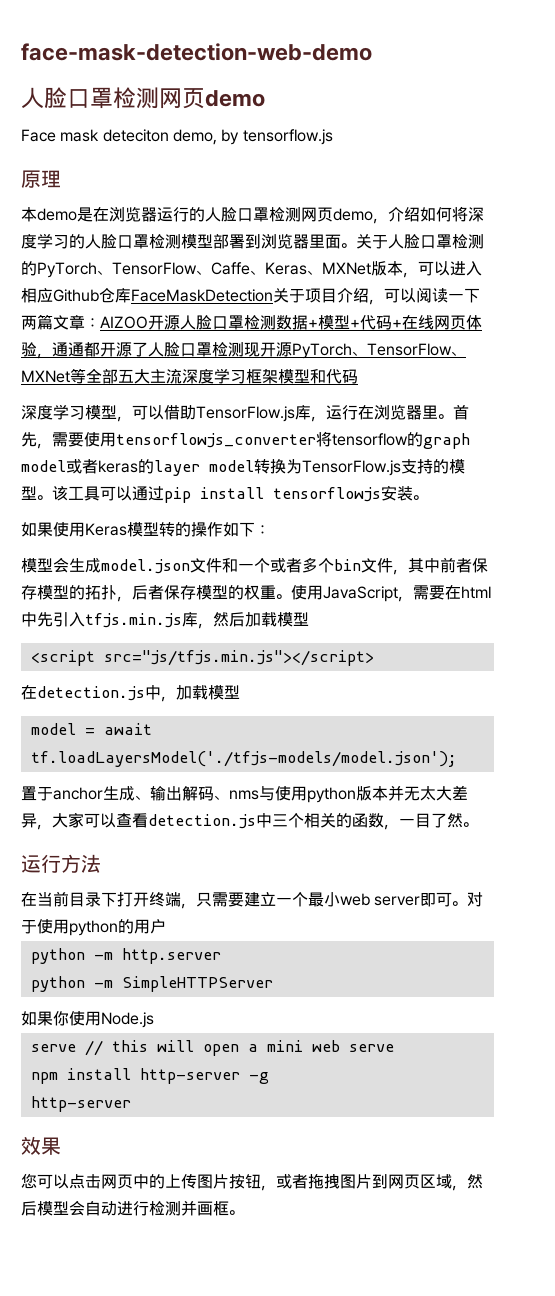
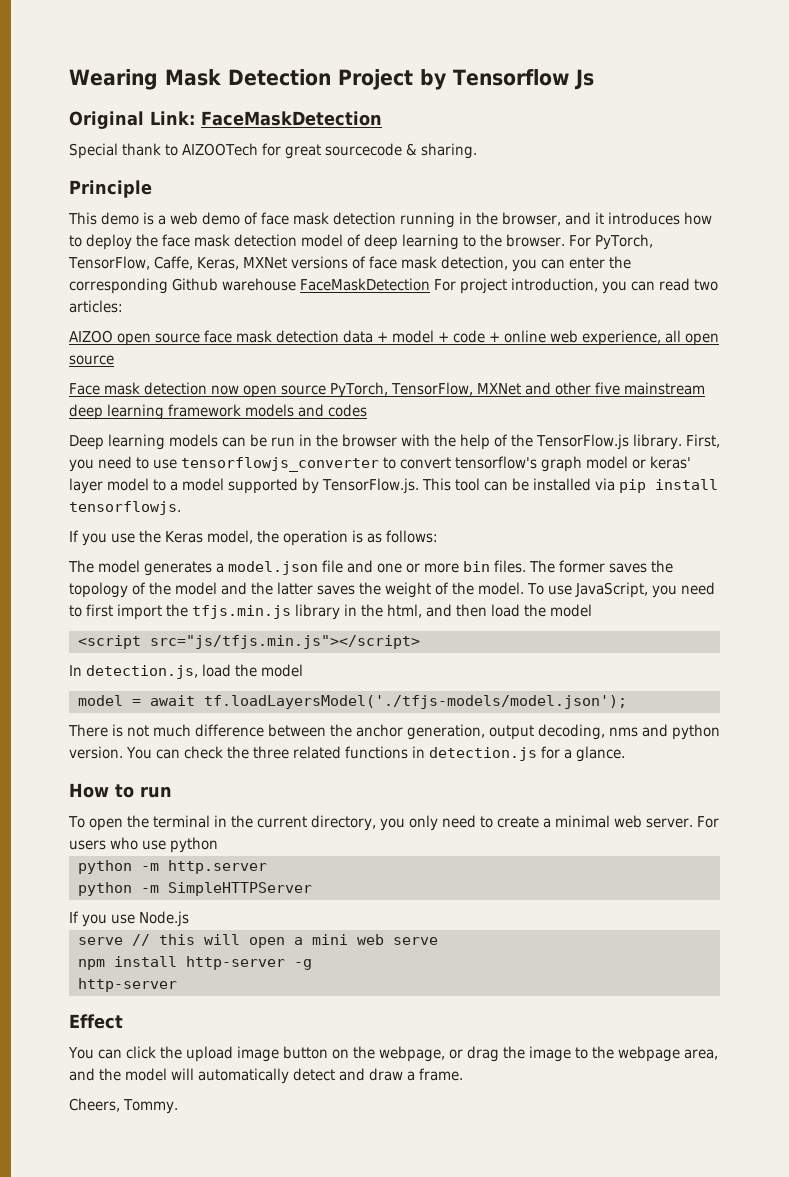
[21,43,372,61] [21,87,265,109] [21,129,333,145] [21,170,61,188] [21,206,484,224] [21,233,484,249] [21,261,482,278] [21,287,480,305] [21,314,482,330] [21,342,466,359] [21,368,358,384] [21,404,469,422] [21,431,470,449] [21,459,465,476] [21,485,428,503] [21,522,270,537] [21,557,488,575] [21,585,491,602] [21,612,309,629] [30,650,374,666] [21,685,240,702] [30,723,152,735] [30,751,457,767] [21,785,468,803] [21,812,478,830] [21,854,101,873] [21,891,484,909] [21,919,166,936] face-mask-detection-web-demo // 人脸口罩检测网页demo // Face mask deteciton demo, by tensorflow.js // 原理 // 本demo是在浏览器运行的人脸口罩检测网页demo，介绍如何将深度学习的人脸口罩检测模型部署到浏览器里面。关于人脸口罩检测的PyTorch、TensorFlow、Caffe、Keras、MXNet版本，可以进入相应Github仓库FaceMaskDetection关于项目介绍，可以阅读一下两篇文章：AIZOO开源人脸口罩检测数据+模型+代码+在线网页体验，通通都开源了人脸口罩检测现开源PyTorch、TensorFlow、MXNet等全部五大主流深度学习框架模型和代码 // 深度学习模型，可以借助TensorFlow.js库，运行在浏览器里。首先，需要使用tensorflowjs_converter将tensorflow的graph model或者keras的layer model转换为TensorFlow.js支持的模型。该工具可以通过pip install tensorflowjs安装。 // 如果使用Keras模型转的操作如下： // 模型会生成model.json文件和一个或者多个bin文件，其中前者保存模型的拓扑，后者保存模型的权重。使用JavaScript，需要在html中先引入tfjs.min.js库，然后加载模型 // <script src="js/tfjs.min.js"></script> // 在detection.js中，加载模型 // model = await tf.loadLayersModel('./tfjs-models/model.json'); // 置于anchor生成、输出解码、nms与使用python版本并无太大差异，大家可以查看detection.js中三个相关的函数，一目了然。 // 运行方法 // 在当前目录下打开终端，只需要建立一个最小web server即可。对于使用python的用户 -> [69,69,594,90] [69,111,382,129] [69,143,477,159] [69,180,152,198] [68,212,712,228] [69,234,653,250] [68,256,631,272] [69,278,718,294] [69,300,123,313] [69,330,719,346] [69,355,114,365] [69,382,705,398] [69,404,367,420] [69,434,720,450] [69,456,691,472] [69,478,718,494] [69,501,181,515] [69,530,438,546] [68,560,673,576] [69,582,715,598] [69,604,592,620] [77,635,420,649] [69,664,303,679] [77,695,627,709] [68,724,720,740] [69,746,625,762] [69,783,172,798] [68,815,719,831] [69,837,218,853] Wearing Mask Detection Project by Tensorflow Js // Original Link: FaceMaskDetection // Special thank to AIZOOTech for great sourcecode & sharing. // Principle // This demo is a web demo of face mask detection running in the browser, and it introduces how to deploy the face mask detection model of deep learning to the browser. For PyTorch, TensorFlow, Caffe, Keras, MXNet versions of face mask detection, you can enter the corresponding Github warehouse FaceMaskDetection For project introduction, you can read two articles: // AIZOO open source face mask detection data + model + code + online web experience, all open source // Face mask detection now open source PyTorch, TensorFlow, MXNet and other five mainstream deep learning framework models and codes // Deep learning models can be run in the browser with the help of the TensorFlow.js library. First, you need to use tensorflowjs_converter to convert tensorflow's graph model or keras' layer model to a model supported by TensorFlow.js. This tool can be installed via pip install tensorflowjs. // If you use the Keras model, the operation is as follows: // The model generates a model.json file and one or more bin files. The former saves the topology of the model and the latter saves the weight of the model. To use JavaScript, you need to first import the tfjs.min.js library in the html, and then load the model // <script src="js/tfjs.min.js"></script> // In detection.js, load the model // model = await tf.loadLayersModel('./tfjs-models/model.json'); // There is not much difference between the anchor generation, output decoding, nms and python version. You can check the three related functions in detection.js for a glance. // How to run // To open the terminal in the current directory, you only need to create a minimal web server. For users who use python
[21,1011,101,1026] 如果你使用 -> [69,911,135,927] If you use
[21,1136,61,1155] [21,1173,483,1191] [21,1200,244,1216] 效果 // 您可以点击网页中的上传图片按钮，或者拖拽图片到网页区域，然后模型会自动进行检测并画框。 -> [69,1014,123,1029] [68,1046,718,1062] [69,1068,463,1084] [69,1098,178,1114] Effect // You can click the upload image button on the webpage, or drag the image to the webpage area, and the model will automatically detect and draw a frame. // Cheers, Tommy.

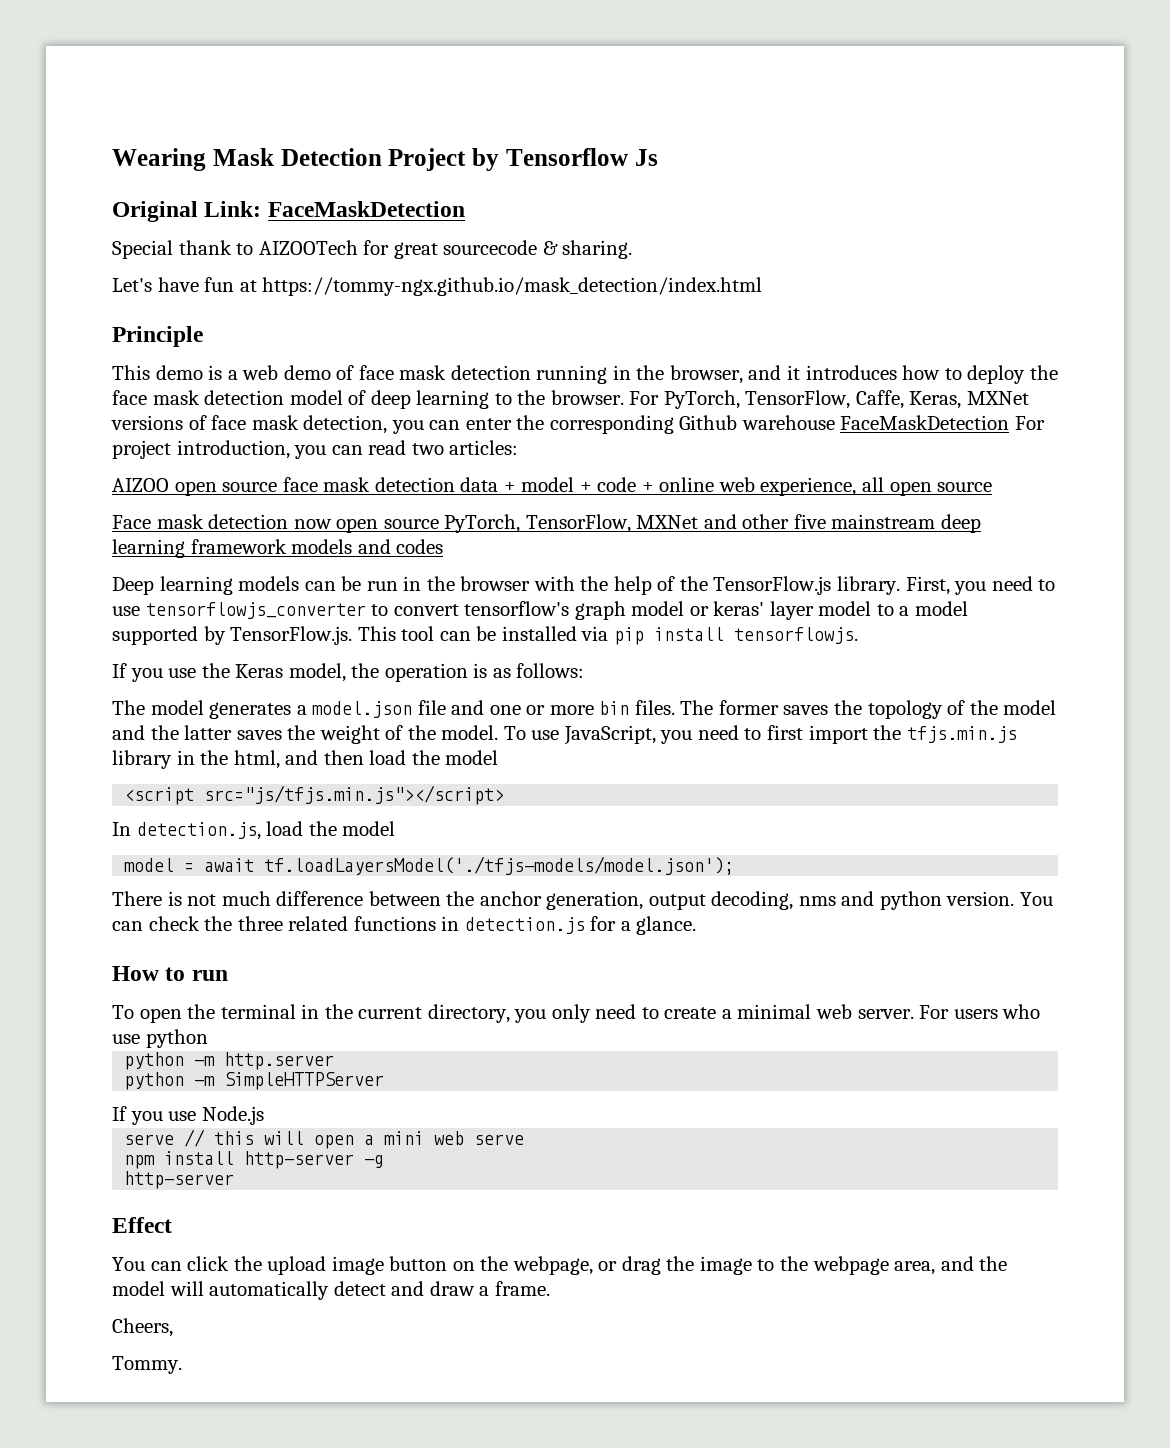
(477, 151) none -> [112,277,763,296] // Let's have fun at https://tommy-ngx.github.io/mask_detection/index.html
(120, 1105) none -> (173, 1327) //

